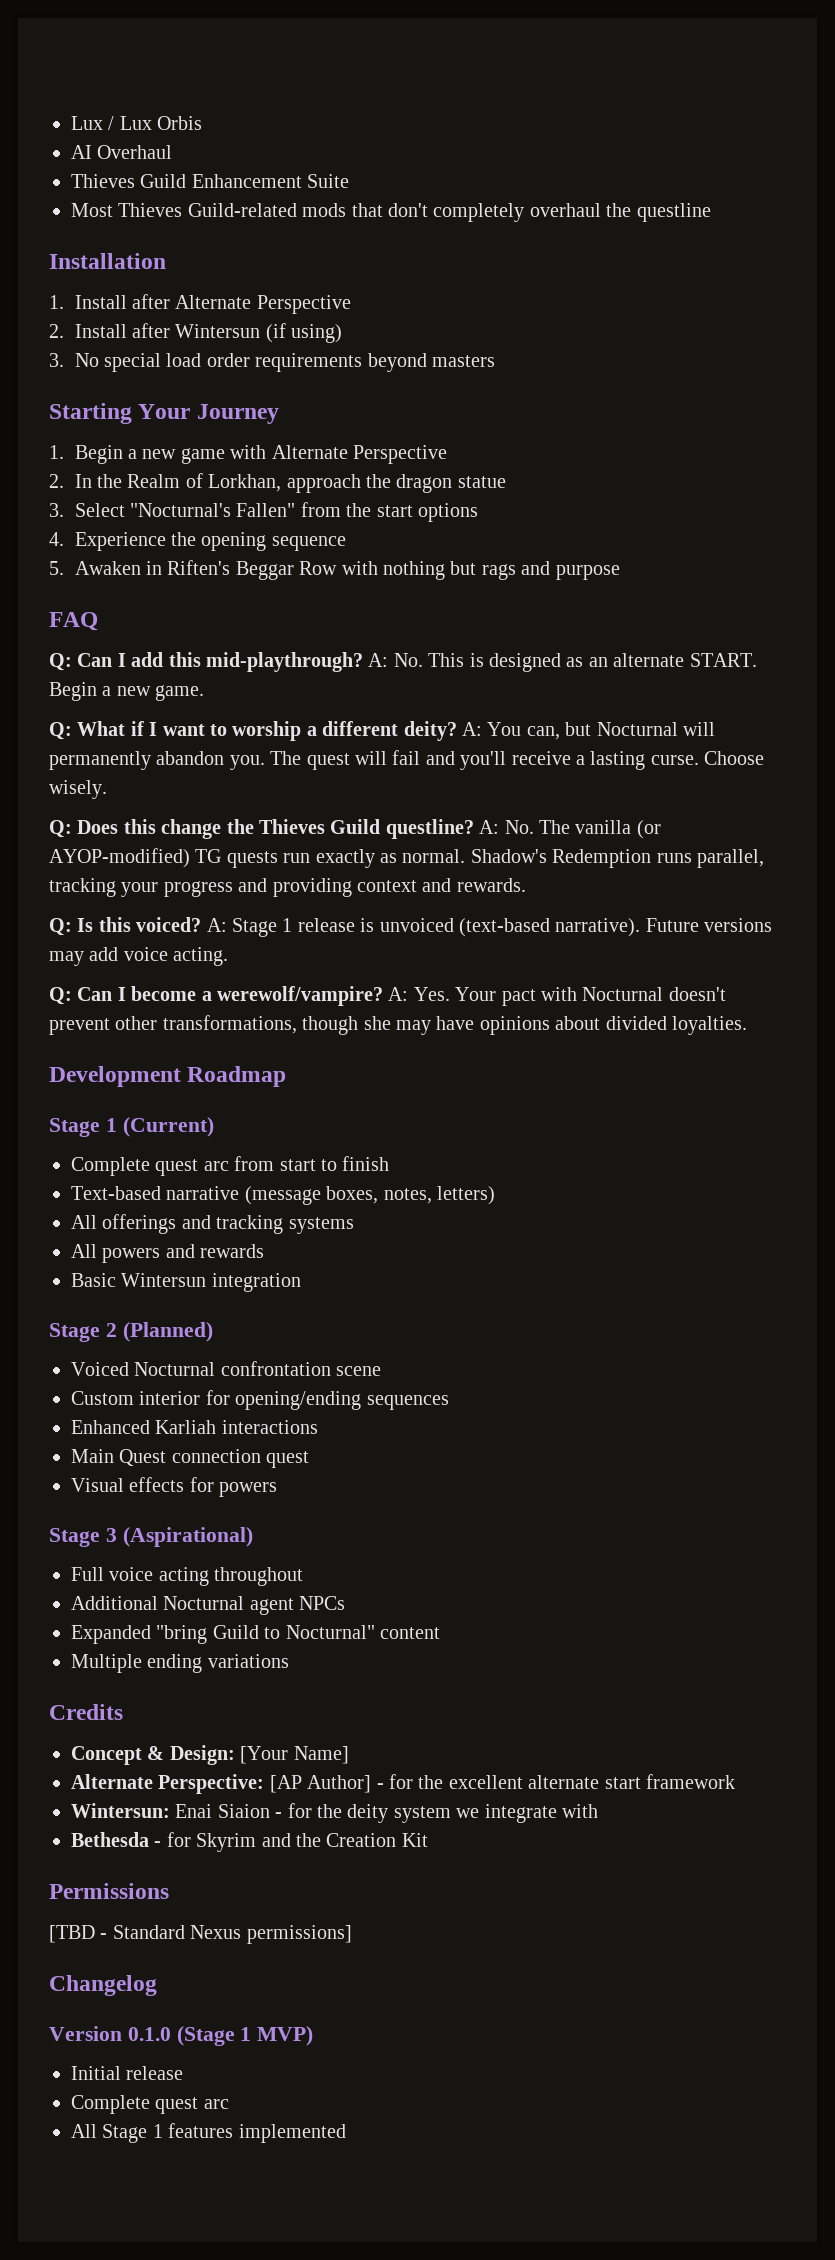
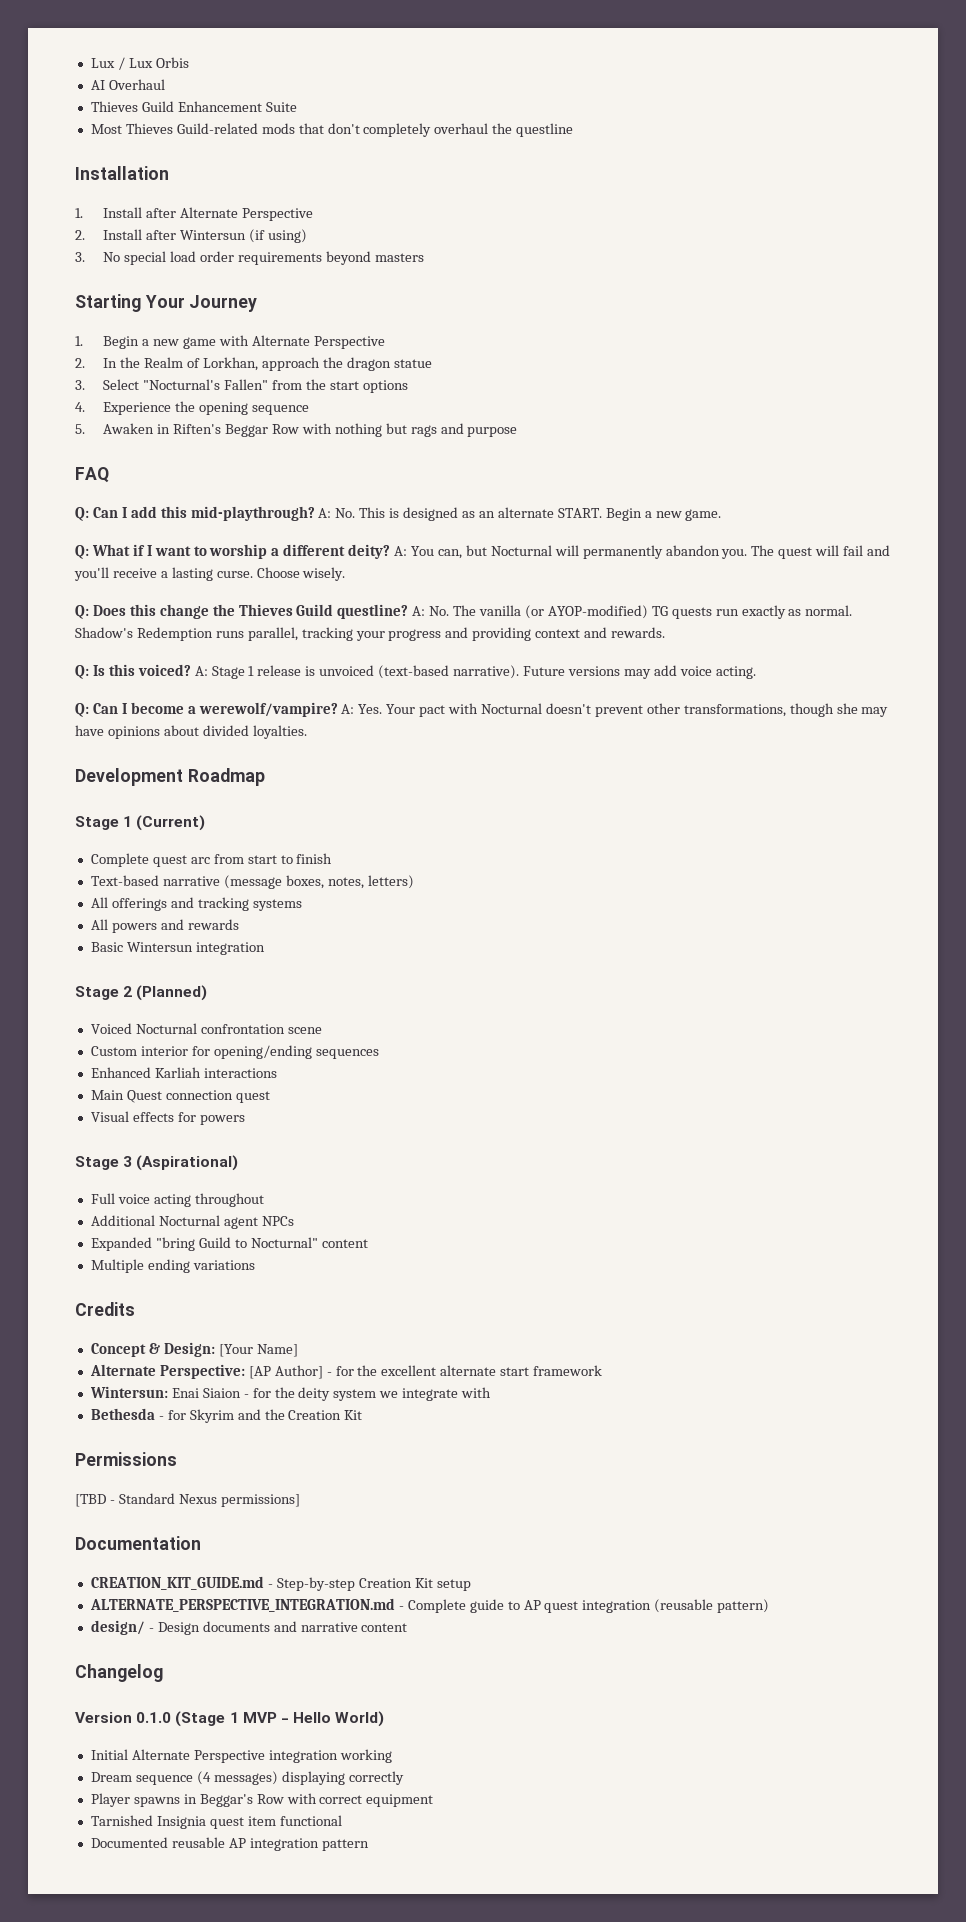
(352, 1934) none -> [75,1536,201,1550] [90,1576,471,1591] [89,1598,770,1613] [90,1620,408,1635] // Documentation // CREATION_KIT_GUIDE.md - Step-by-step Creation Kit setup // ALTERNATE_PERSPECTIVE_INTEGRATION.md - Complete guide to AP quest integration (reusable pattern) // design/ - Design documents and narrative content
[257,2026,314,2046] [71,2066,184,2080] [71,2095,229,2114] [71,2123,346,2143] MVP) // Initial release // Complete quest arc // All Stage 1 features implemented -> [242,1711,385,1727] [90,1749,392,1763] [90,1771,404,1785] [90,1793,434,1807] [90,1815,342,1829] [90,1837,369,1851] MVP - Hello World) // Initial Alternate Perspective integration working // Dream sequence (4 messages) displaying correctly // Player spawns in Beggar's Row with correct equipment // Tarnished Insignia quest item functional // Documented reusable AP integration pattern

